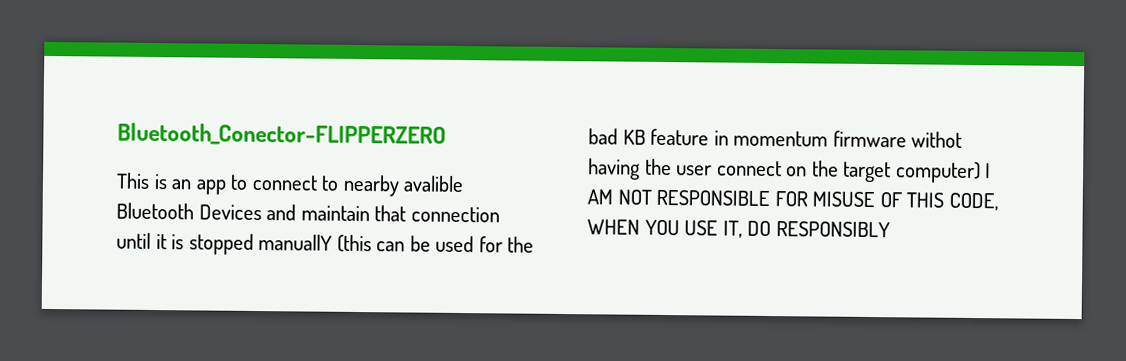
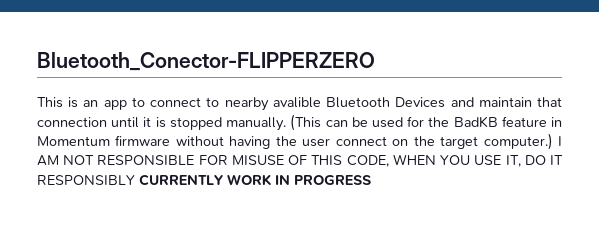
[258,234,372,253] manuallY (this -> [226,114,322,131] manually. (This
[588,128,963,148] bad KB feature in momentum firmware withot -> [453,116,562,128] [37,135,224,146] BadKB feature in Momentum firmware without
[894,161,981,184] computer) -> [483,133,553,150] computer.)
[775,221,890,238] RESPONSIBLY -> [550,155,563,165] [37,174,371,186] IT RESPONSIBLY CURRENTLY WORK IN PROGRESS

